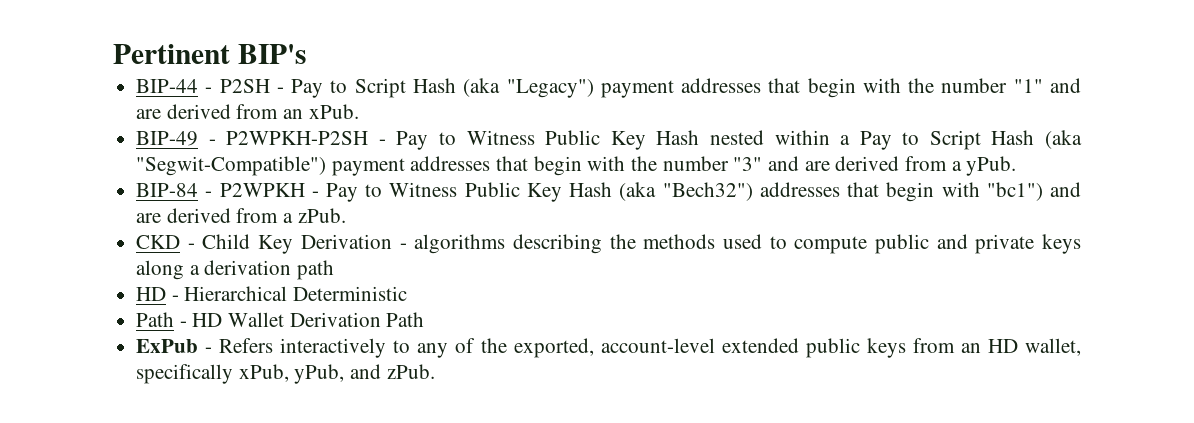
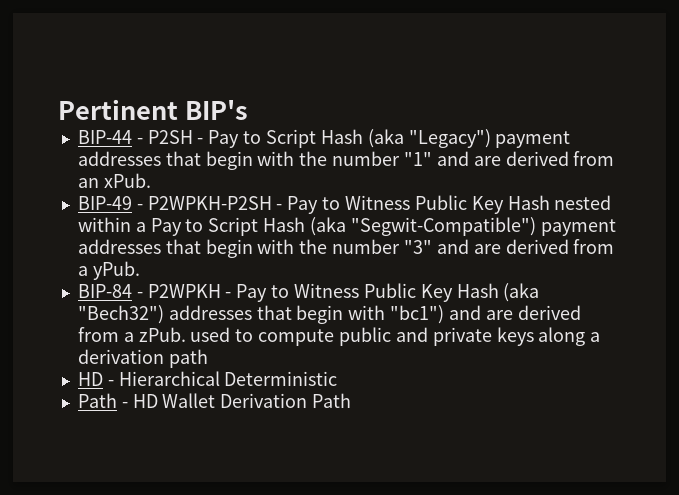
[136,234,716,254] // CKD - Child Key Derivation - algorithms describing the methods -> (186, 334) none
[136,338,1081,358] [136,364,435,384] // ExPub - Refers interactively to any of the exported, account-level extended public keys from an HD wallet, specifically xPub, yPub, and zPub. -> (352, 400) none

